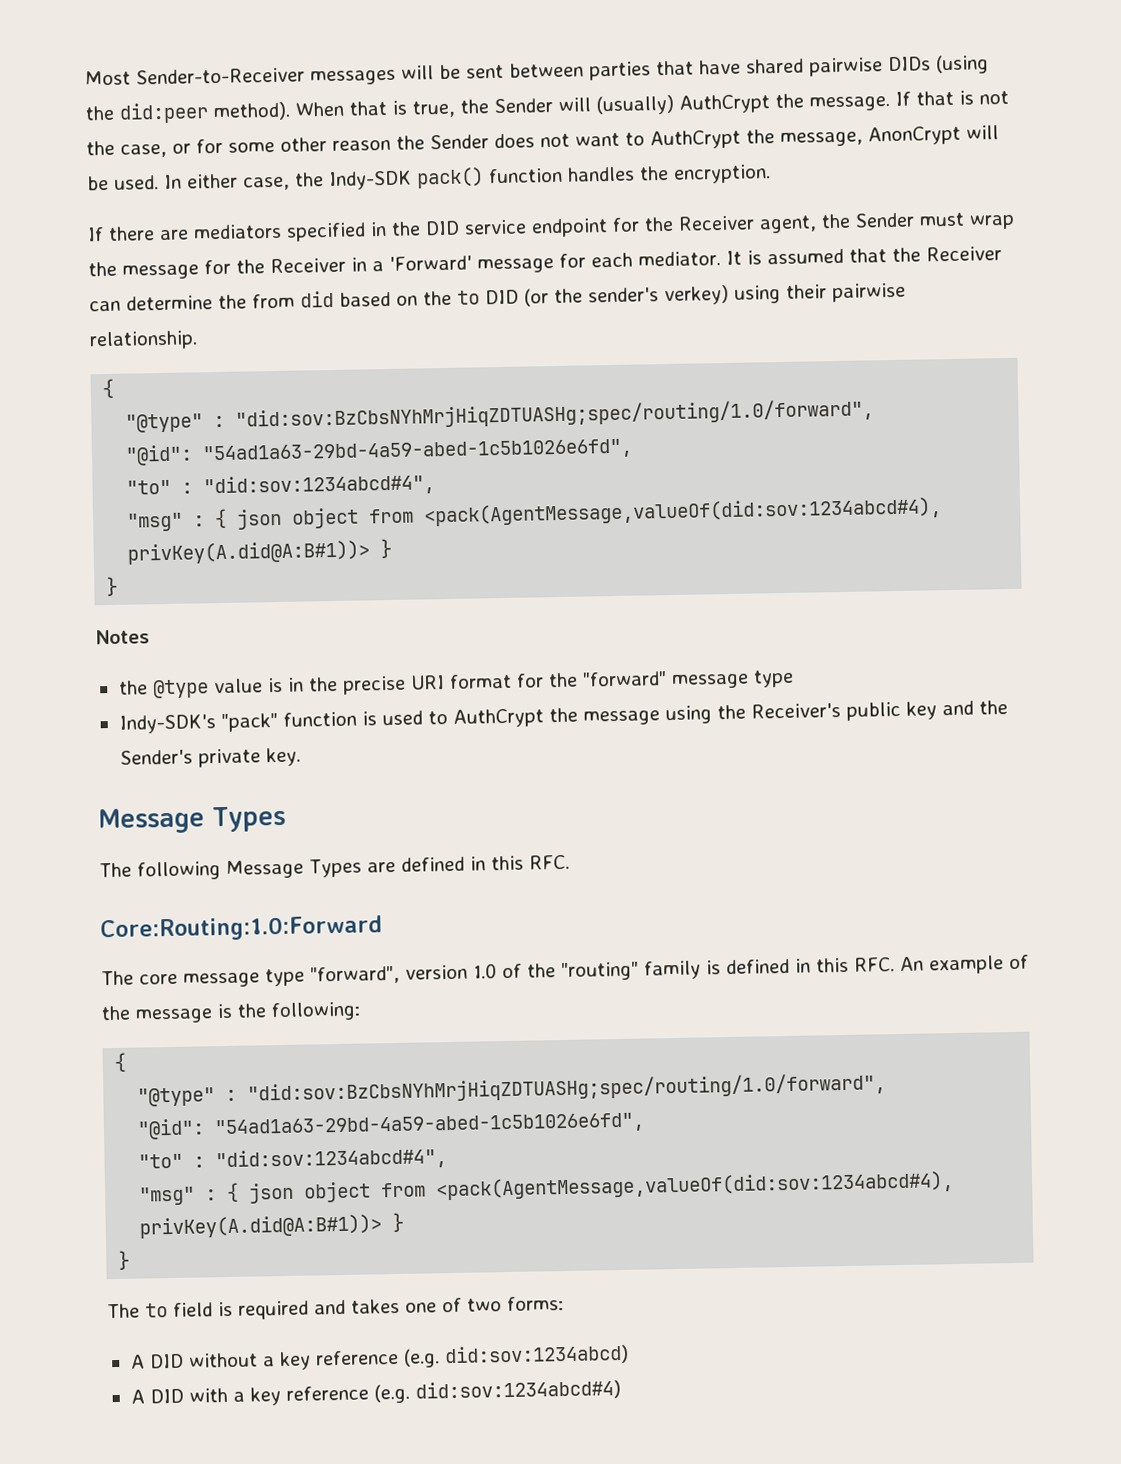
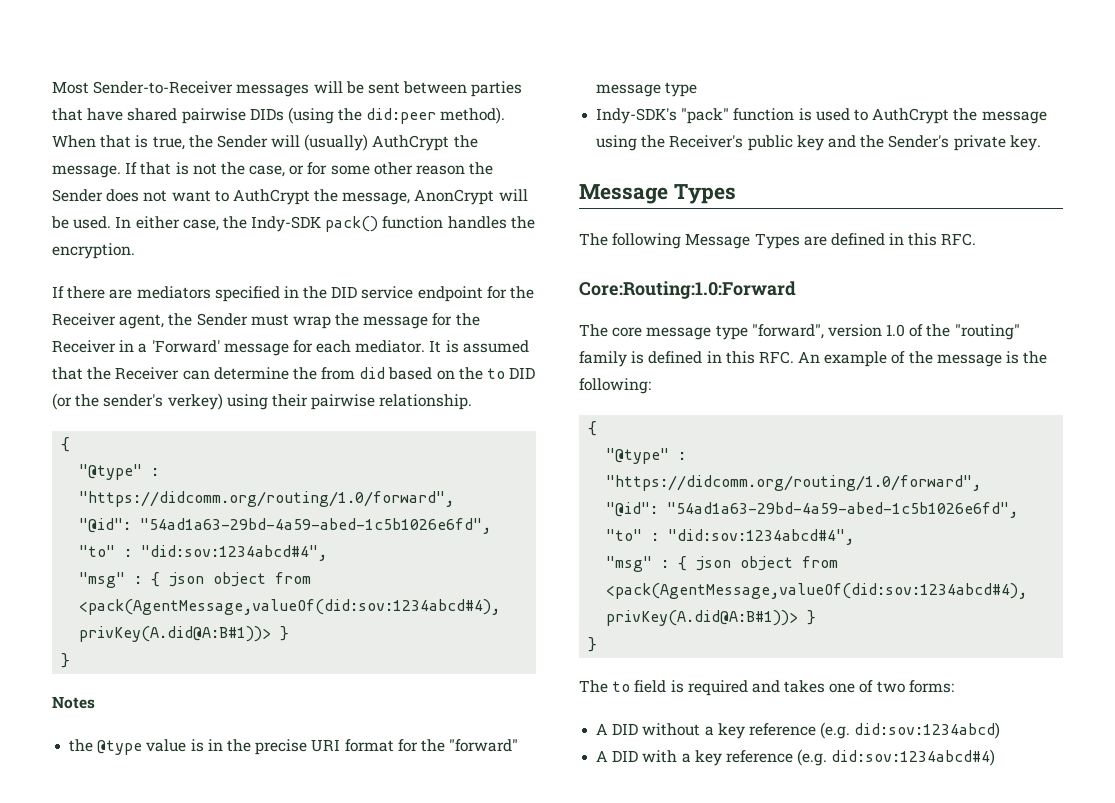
[235,398,875,431] "did:sov:BzCbsNYhMrjHiqZDTUASHg;spec/routing/1.0/forward", -> [79,491,455,507] "https://didcomm.org/routing/1.0/forward",
[247,1072,887,1105] "did:sov:BzCbsNYhMrjHiqZDTUASHg;spec/routing/1.0/forward", -> [606,475,982,491] "https://didcomm.org/routing/1.0/forward",

